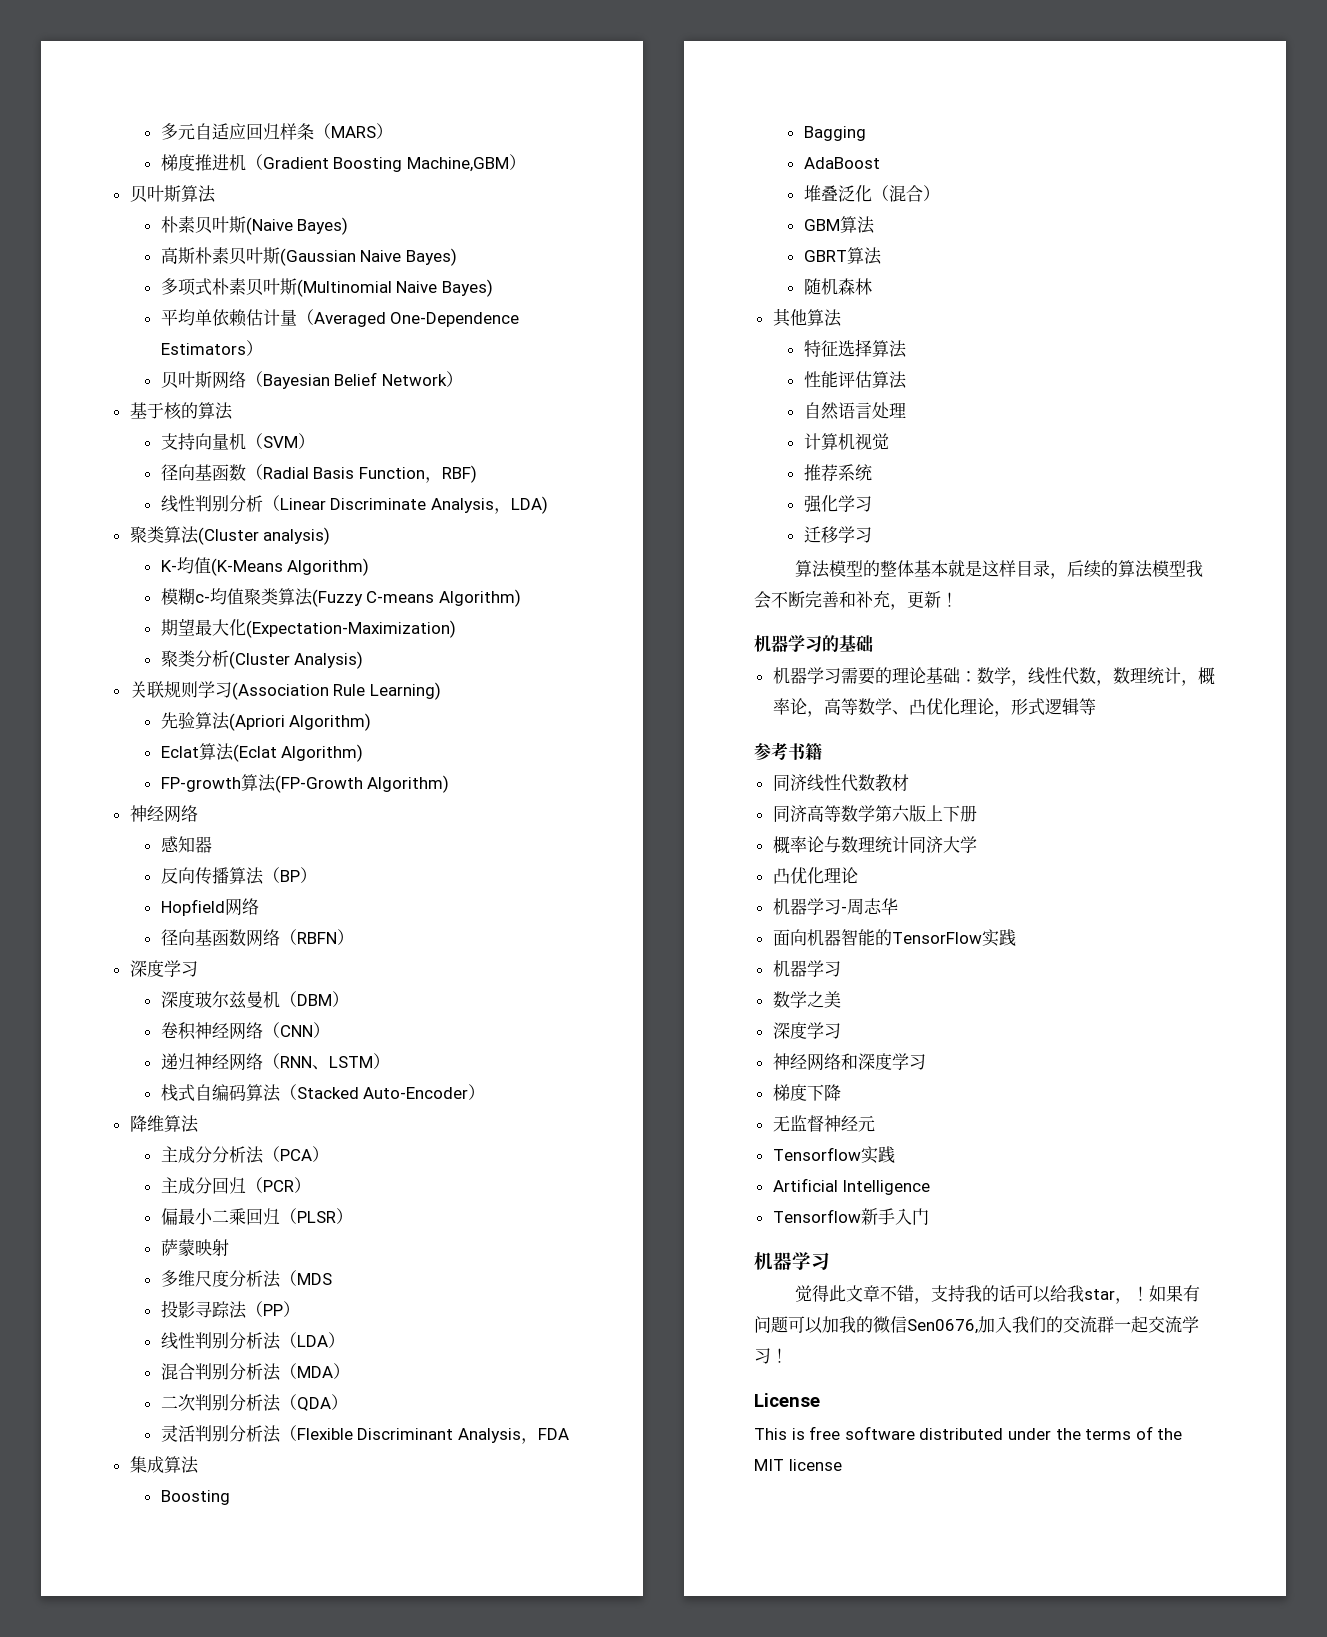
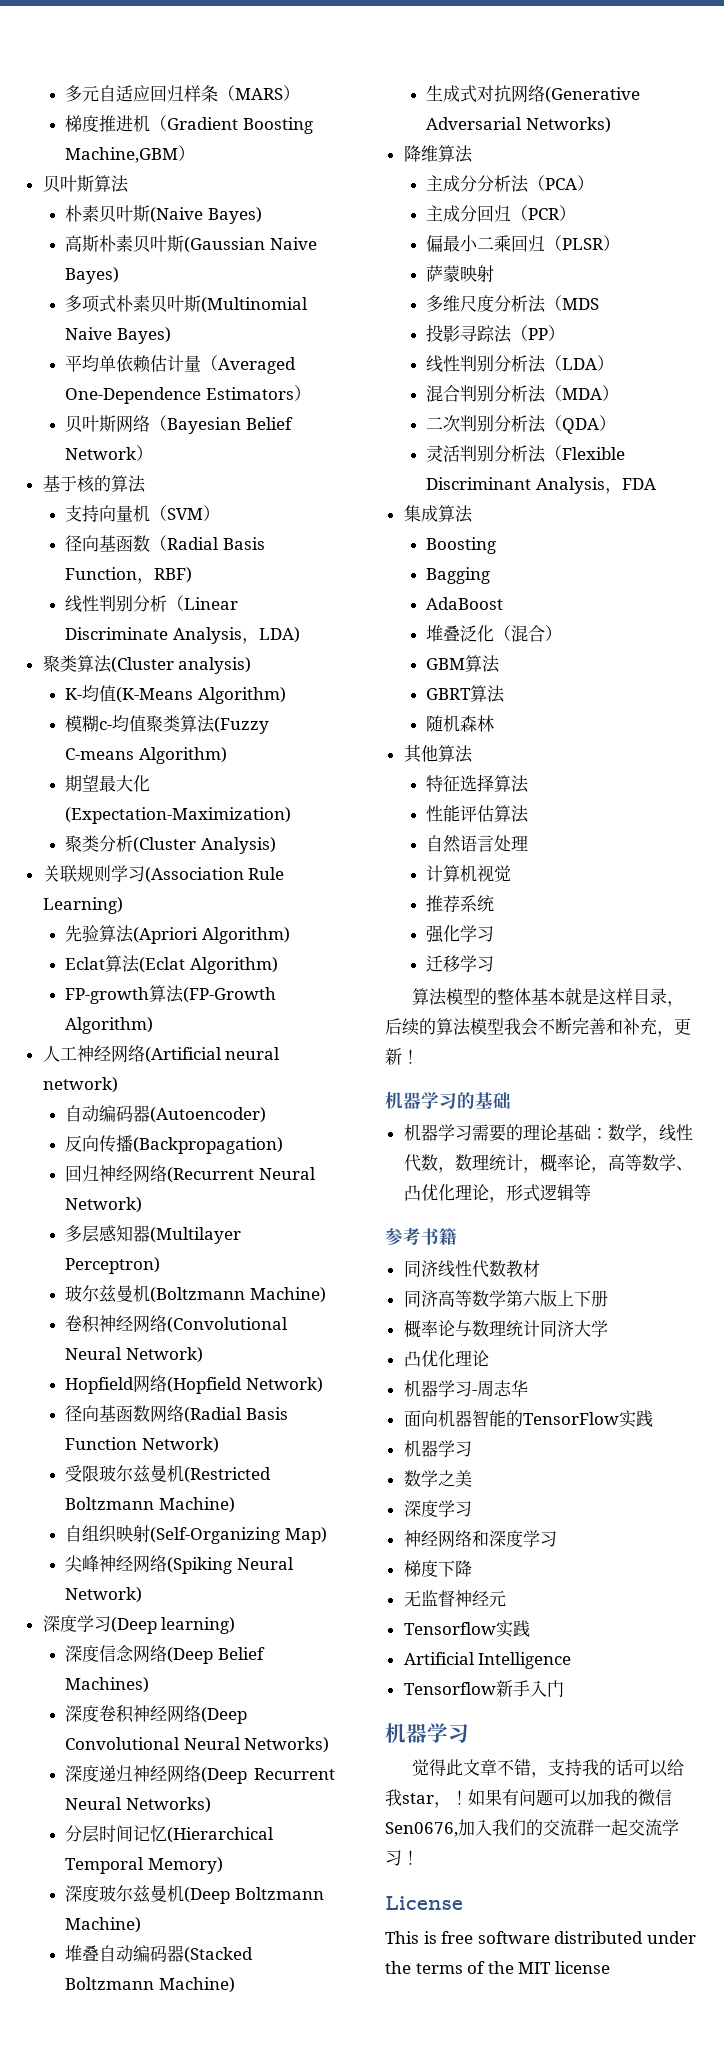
[129,805,198,823] [160,836,212,853] 神经网络 // 感知器 -> [42,1045,281,1063] [42,1077,118,1093] [64,1105,266,1123] 人工神经网络(Artificial neural network) // 自动编码器(Autoencoder)
[228,867,317,885] 算法（BP） -> [132,1137,283,1154] [64,1165,316,1183] [64,1197,142,1213] [64,1225,241,1244] [64,1257,160,1274] [64,1285,326,1303] [64,1315,288,1333] [64,1347,203,1363] (Backpropagation) // 回归神经网络(Recurrent Neural Network) // 多层感知器(Multilayer Perceptron) // 玻尔兹曼机(Boltzmann Machine) // 卷积神经网络(Convolutional Neural Network)
(259, 906) none -> [166,1377,323,1394] (Hopfield Network)
[279,929,354,945] [129,960,198,977] [160,991,349,1009] [160,1022,330,1040] [160,1053,390,1071] [160,1084,486,1102] （RBFN） // 深度学习 // 深度玻尔兹曼机（DBM） // 卷积神经网络（CNN） // 递归神经网络（RNN、LSTM） // 栈式自编码算法（Stacked Auto-Encoder） -> [183,1407,288,1423] [64,1437,219,1453] [64,1465,271,1483] [64,1497,235,1513] [64,1525,327,1544] [64,1555,294,1574] [64,1587,142,1603] [42,1615,236,1634] [64,1645,265,1664] [64,1677,149,1693] [64,1705,247,1724] [64,1737,330,1753] [64,1765,335,1784] [64,1797,211,1813] [64,1825,274,1843] [64,1857,223,1874] [64,1885,324,1904] [64,1917,141,1933] [64,1945,253,1963] [64,1977,235,1993] [425,85,640,103] [425,117,611,133] (Radial Basis Function Network) // 受限玻尔兹曼机(Restricted Boltzmann Machine) // 自组织映射(Self-Organizing Map) // 尖峰神经网络(Spiking Neural Network) // 深度学习(Deep learning) // 深度信念网络(Deep Belief Machines) // 深度卷积神经网络(Deep Convolutional Neural Networks) // 深度递归神经网络(Deep Recurrent Neural Networks) // 分层时间记忆(Hierarchical Temporal Memory) // 深度玻尔兹曼机(Deep Boltzmann Machine) // 堆叠自动编码器(Stacked Boltzmann Machine) // 生成式对抗网络(Generative Adversarial Networks)

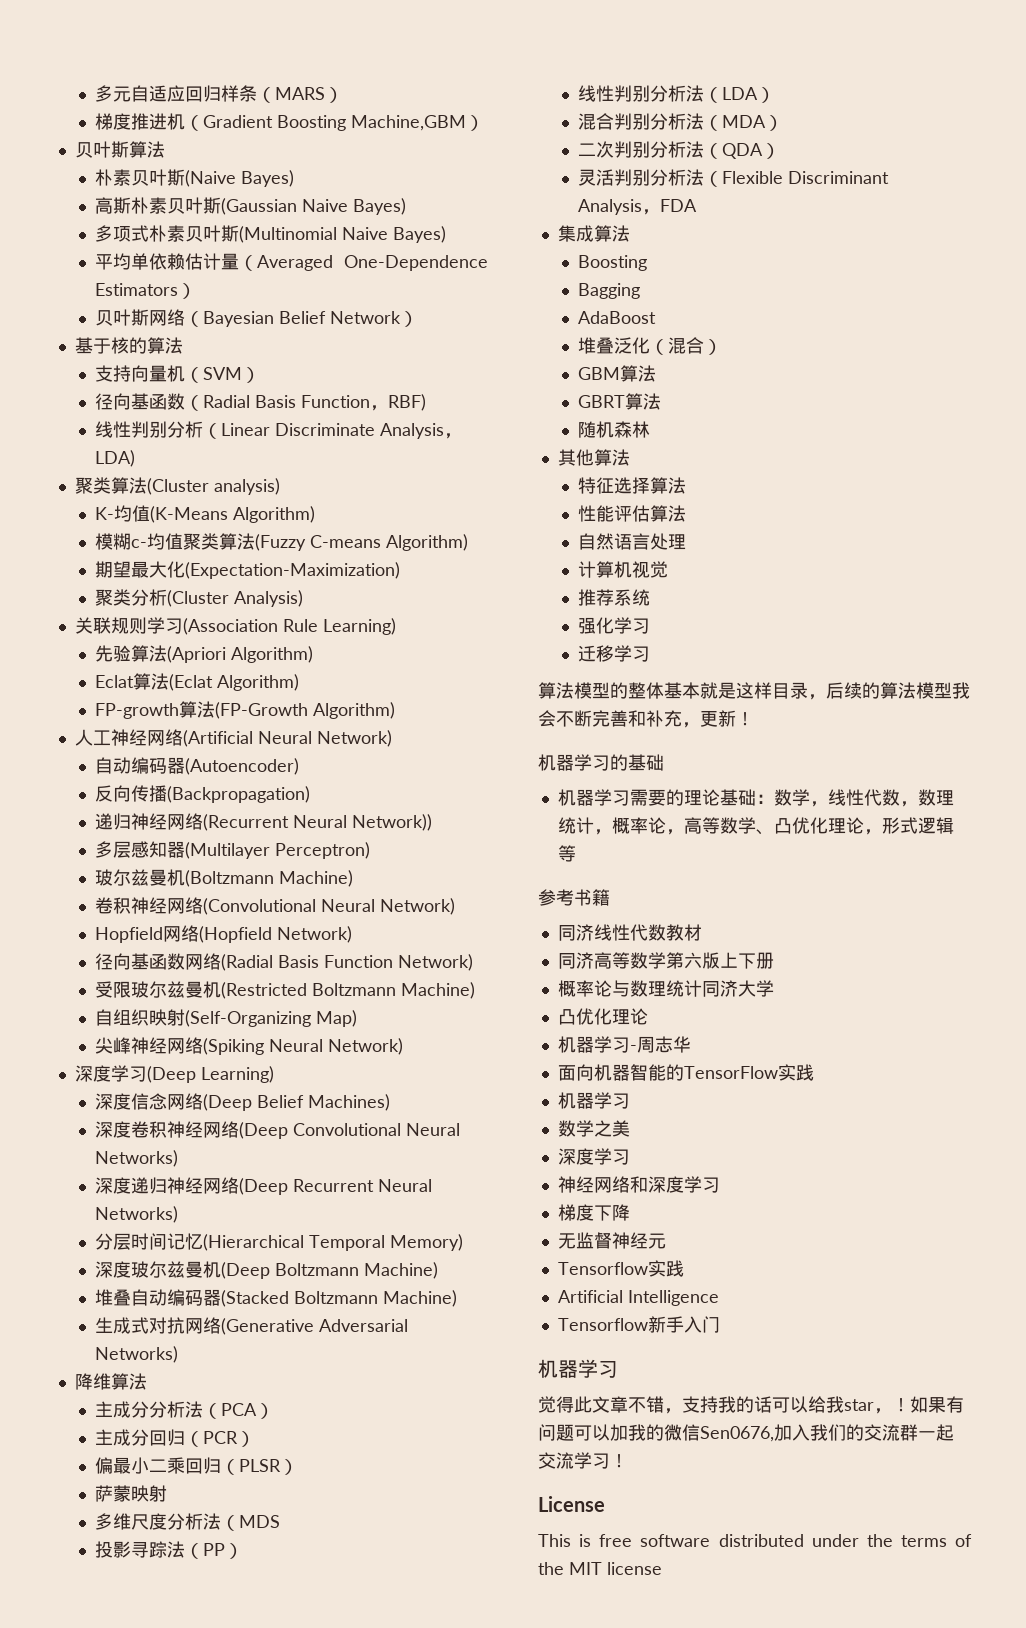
[225,1047,281,1060] [42,1077,118,1093] neural network) -> [257,730,392,747] Neural Network)
[64,1165,82,1182] 回 -> [95,813,114,830] 递
[64,1197,142,1213] Network) -> [352,814,433,831] Network))
[161,1617,236,1634] learning) -> [200,1066,274,1083] Learning)

